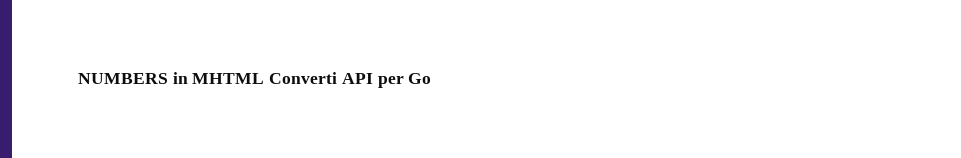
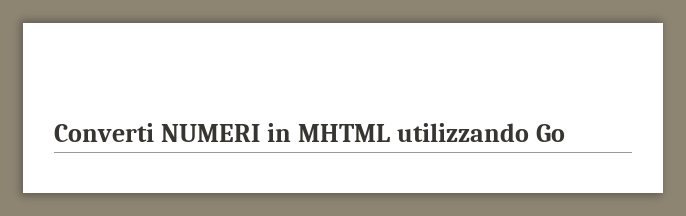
[78,72,404,88] NUMBERS in MHTML Converti API per -> [54,123,530,142] Converti NUMERI in MHTML utilizzando

